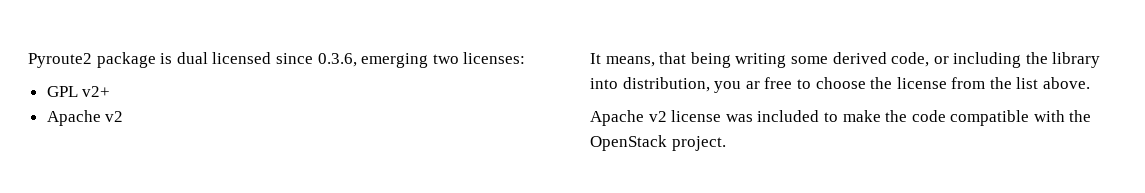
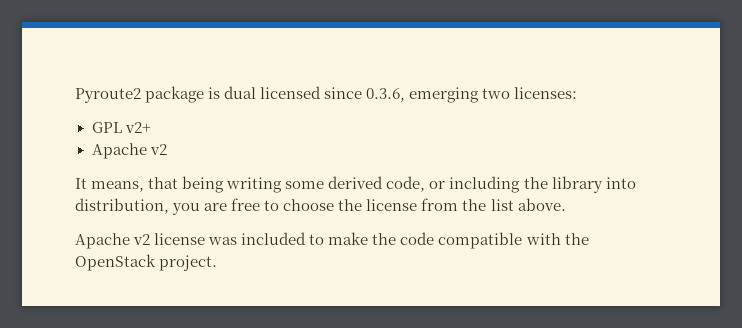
[745,81,760,89] ar -> [204,203,228,211] are

